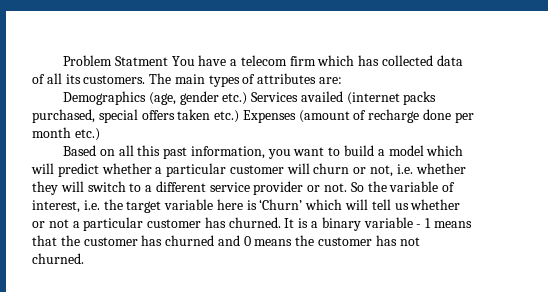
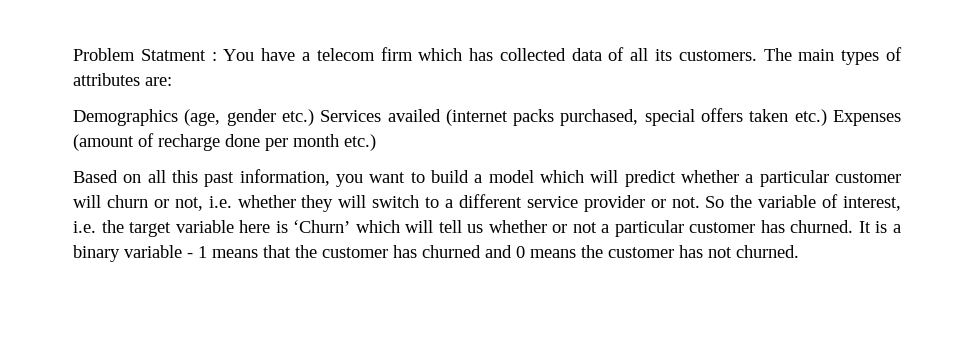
(168, 61) none -> [211,52,217,61] :

